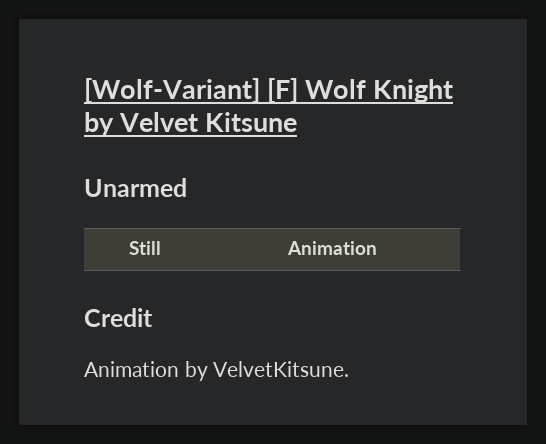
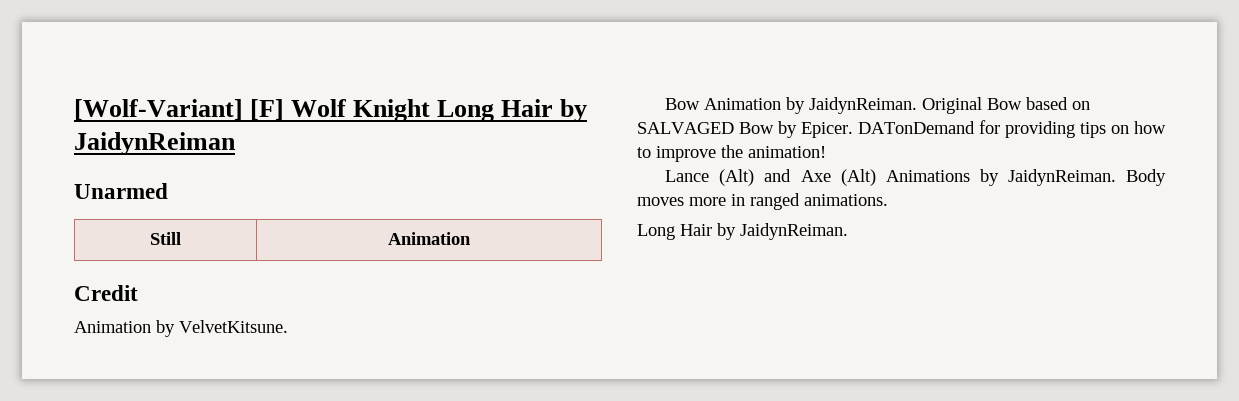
[84,112,298,136] by Velvet Kitsune -> [437,99,588,122] [74,132,236,155] Long Hair by JaidynReiman
(350, 369) none -> [665,97,1091,114] [637,120,1166,138] [637,145,826,162] [665,169,1166,186] [637,193,888,210] [637,223,848,240] // Bow Animation by JaidynReiman. Original Bow based on SALVAGED Bow by Epicer. DATonDemand for providing tips on how to improve the animation! // Lance (Alt) and Axe (Alt) Animations by JaidynReiman. Body moves more in ranged animations. // Long Hair by JaidynReiman.

